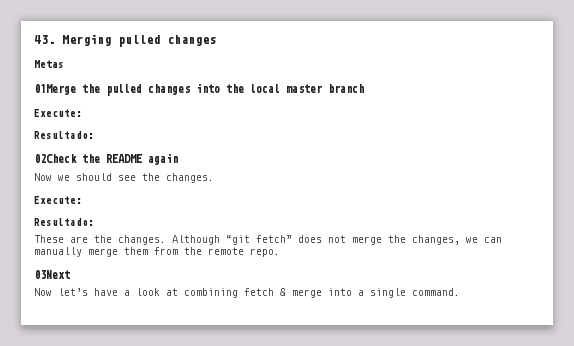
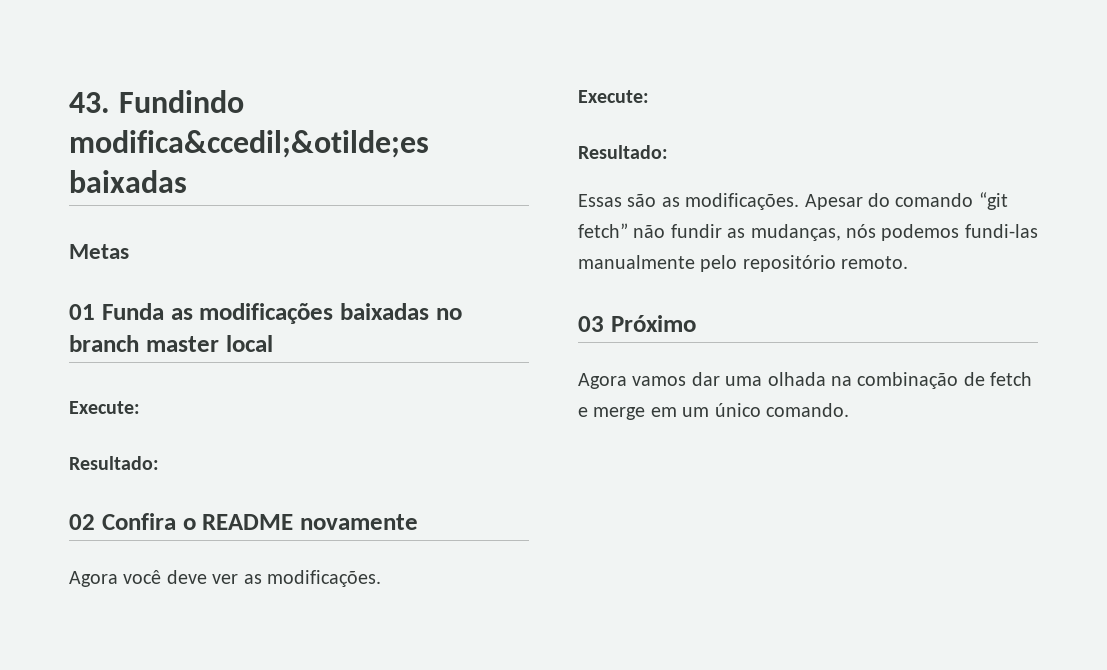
[62,34,216,47] [34,60,64,68] [34,83,244,96] Merging pulled changes // Metas // 01Merge the pulled changes into the -> [118,90,244,113] [69,130,429,158] [69,170,187,193] [69,244,129,259] [69,303,462,324] [69,335,219,352] Fundindo modifica&ccedil;&otilde;es baixadas // Metas // 01 Funda as modificações baixadas no branch master
[286,84,364,93] [34,109,82,117] [34,131,94,139] [34,153,178,165] [34,173,214,183] [34,196,82,204] [34,218,94,226] [34,235,502,245] [34,247,280,257] [34,270,70,279] [34,288,460,298] master branch // Execute: // Resultado: // 02Check the README again // Now we should see the changes. // Execute: // Resultado: // These are the changes. Although “git fetch” does not merge the changes, we can manually merge them from the remote repo. // 03Next // Now let’s have a look at combining fetch & merge into a single command. -> [69,401,140,414] [69,456,159,470] [69,513,418,530] [69,570,381,587] [578,90,649,103] [578,145,668,159] [578,192,1008,210] [578,223,1038,241] [578,255,909,272] [578,315,696,332] [578,372,1033,389] [578,403,849,420] // Execute: // Resultado: // 02 Confira o README novamente // Agora você deve ver as modificações. // Execute: // Resultado: // Essas são as modificações. Apesar do comando “git fetch” não fundir as mudanças, nós podemos fundi-las manualmente pelo repositório remoto. // 03 Próximo // Agora vamos dar uma olhada na combinação de fetch e merge em um único comando.

